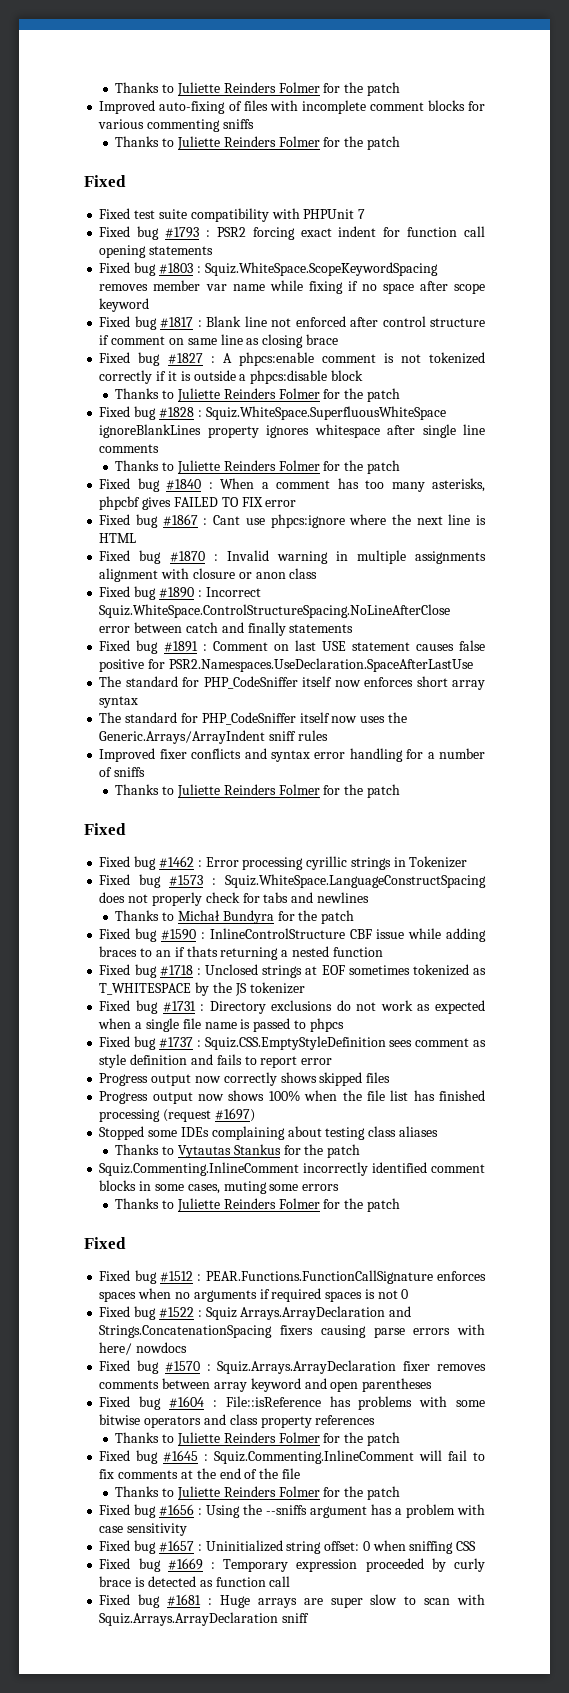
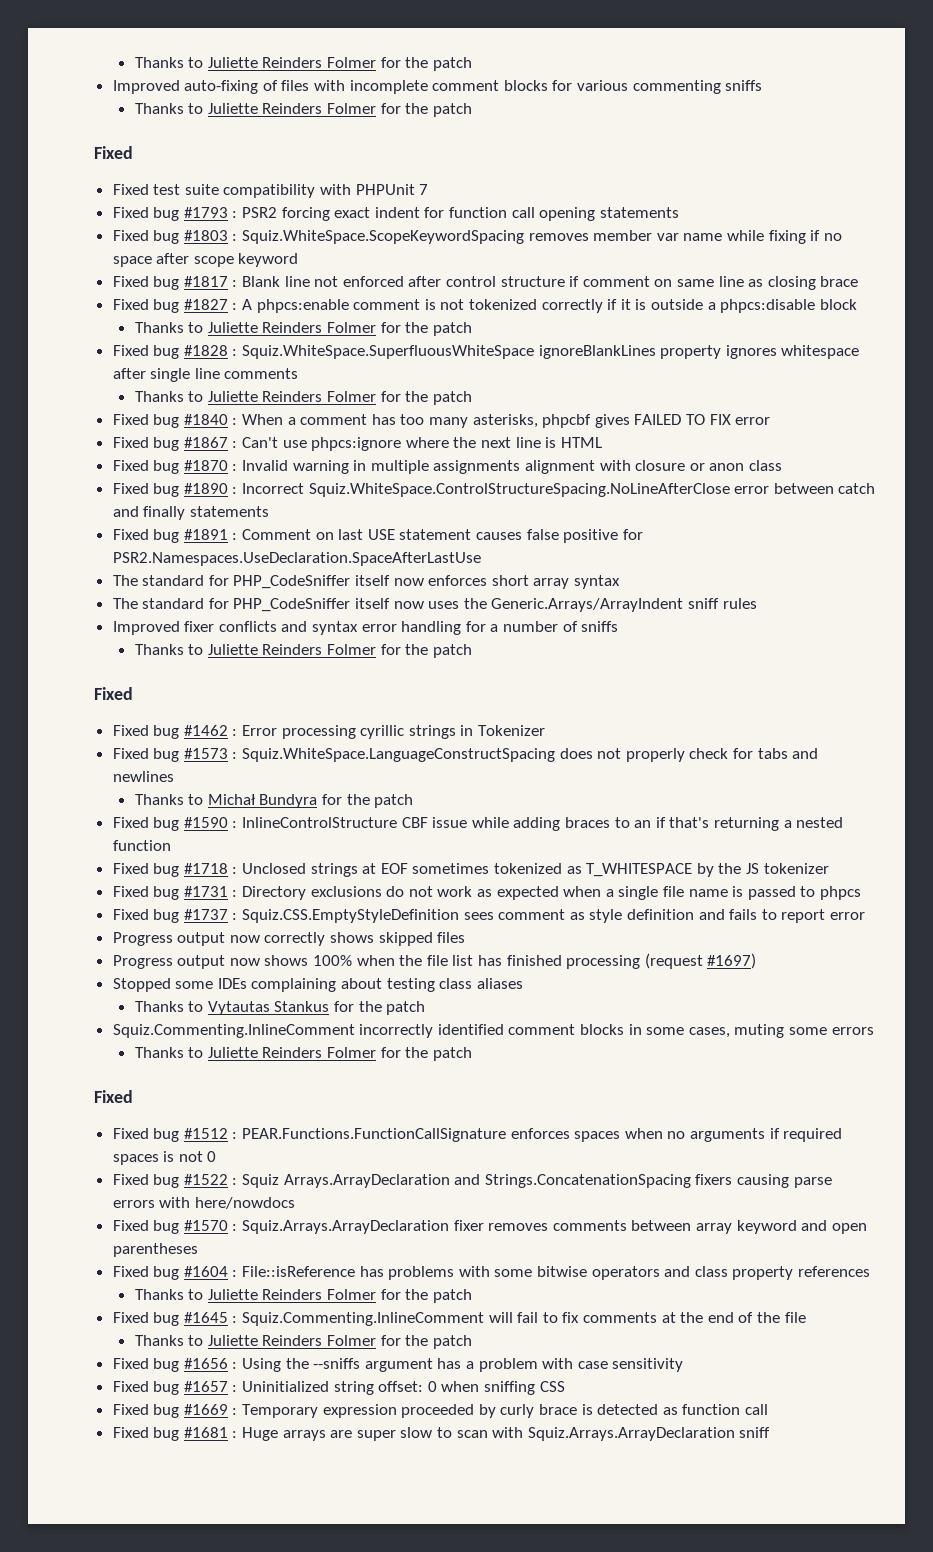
[213,515,241,525] Cant -> [242,437,279,448] Can't
[186,946,218,957] thats -> [669,817,710,828] that's
[99,1342,188,1355] here/ nowdocs -> [194,1197,295,1209] here/nowdocs

